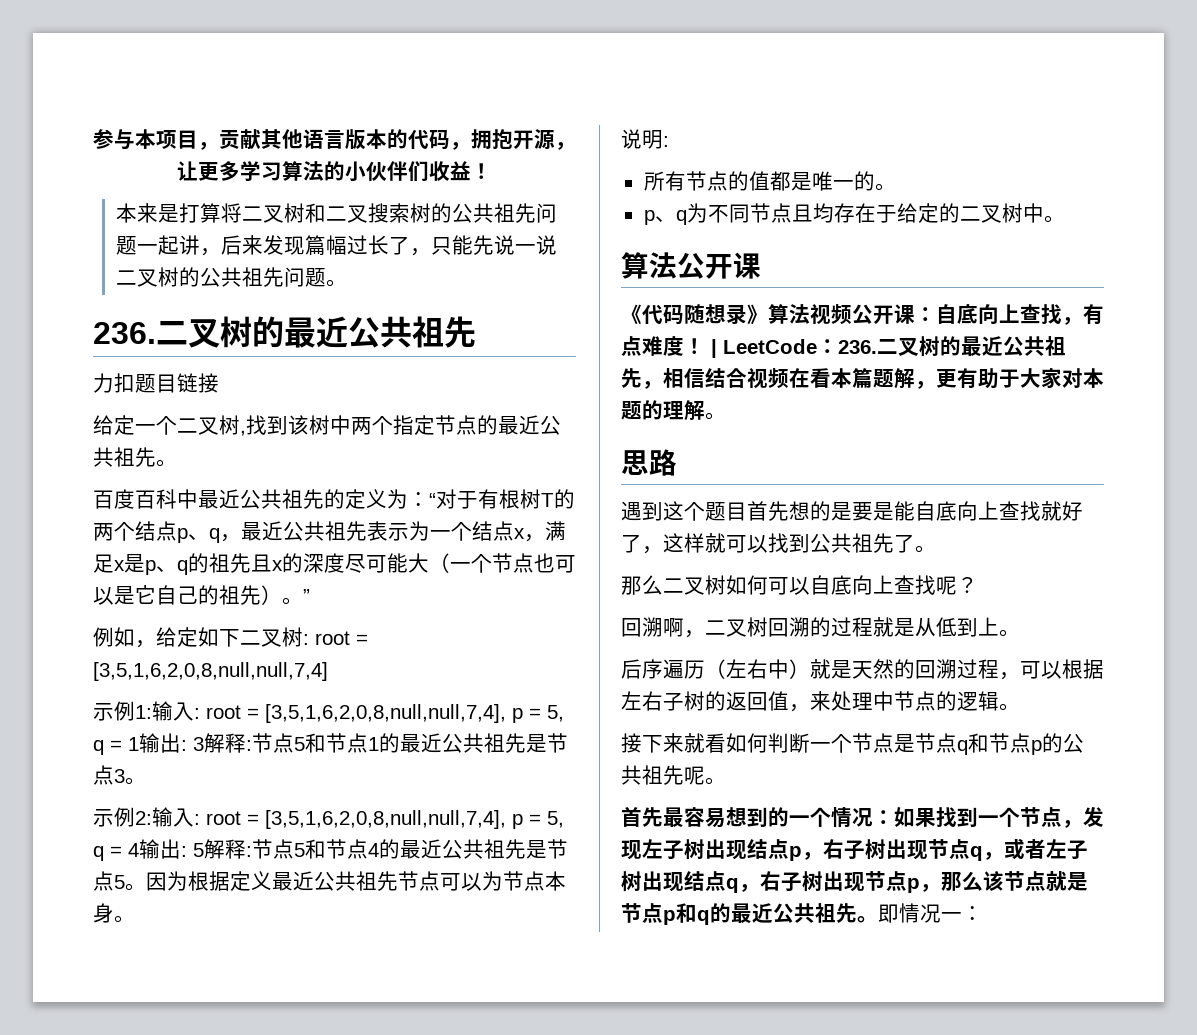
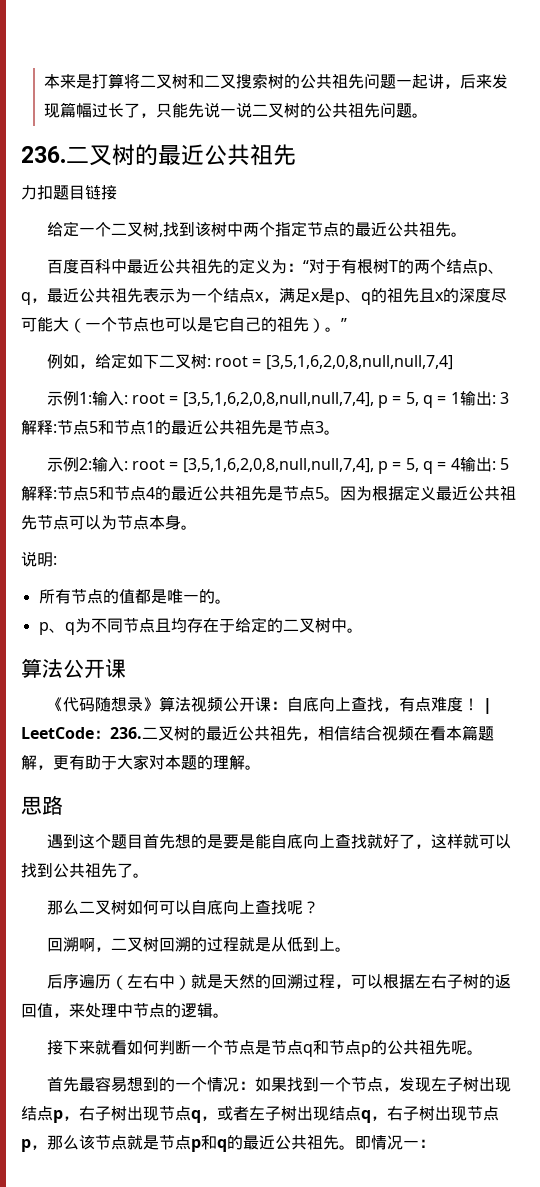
[93,129,576,150] [177,161,492,182] 参与本项目，贡献其他语言版本的代码，拥抱开源，让更多学习算法的小伙伴们收益！ // -> (43, 81) none

